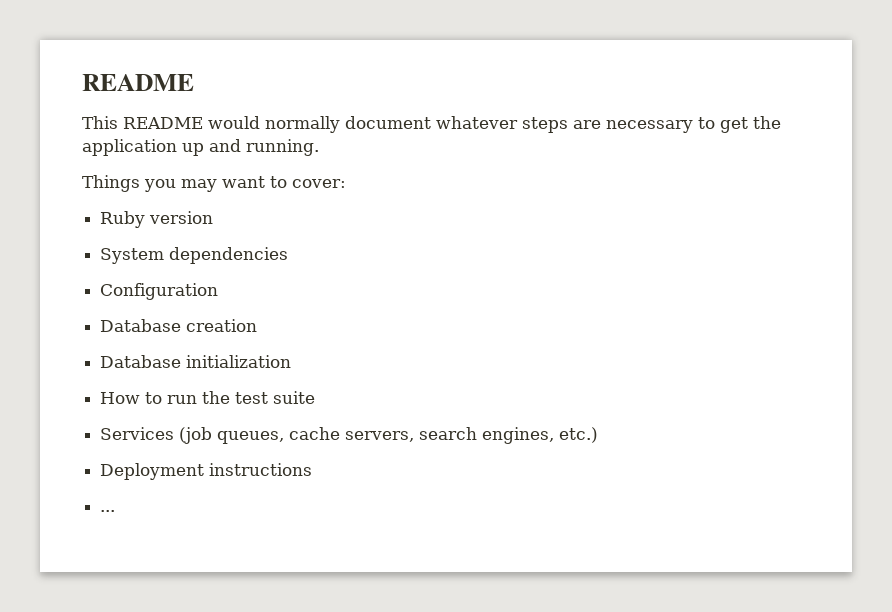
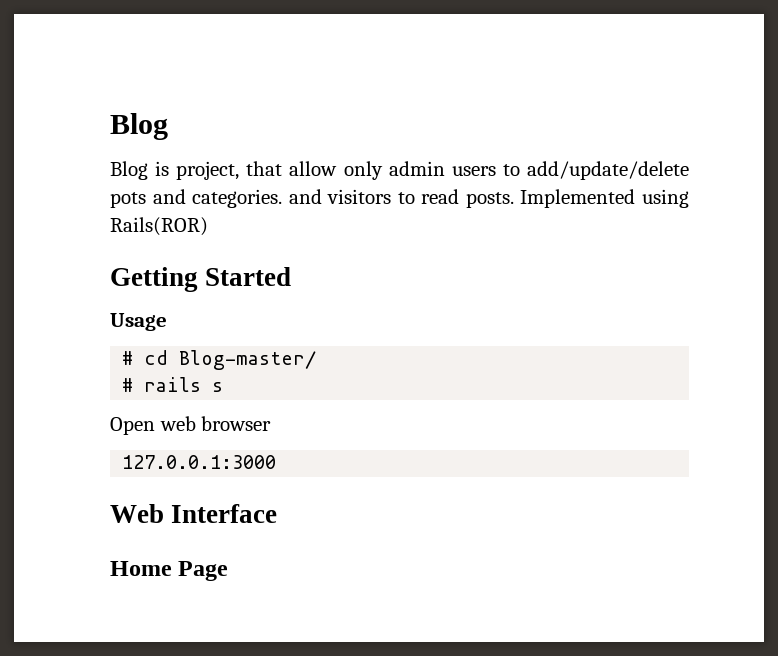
[82,74,194,91] [82,116,781,133] [82,139,319,156] [82,175,346,192] [100,211,214,228] [100,247,289,264] [100,283,219,300] [100,319,258,332] [100,355,292,368] [100,391,316,404] [100,427,599,444] [100,463,313,480] [100,510,116,512] README // This README would normally document whatever steps are necessary to get the application up and running. // Things you may want to cover: // Ruby version // System dependencies // Configuration // Database creation // Database initialization // How to run the test suite // Services (job queues, cache servers, search engines, etc.) // Deployment instructions // ... -> [110,113,168,140] [110,161,690,180] [110,189,689,208] [110,217,208,236] [110,267,292,292] [110,313,167,331] [122,350,317,370] [122,377,224,392] [110,416,272,435] [122,455,277,469] [110,504,278,523] [110,561,229,581] Blog // Blog is project, that allow only admin users to add/update/delete pots and categories. and visitors to read posts. Implemented using Rails(ROR) // Getting Started // Usage // # cd Blog-master/ // # rails s // Open web browser // 127.0.0.1:3000 // Web Interface // Home Page

